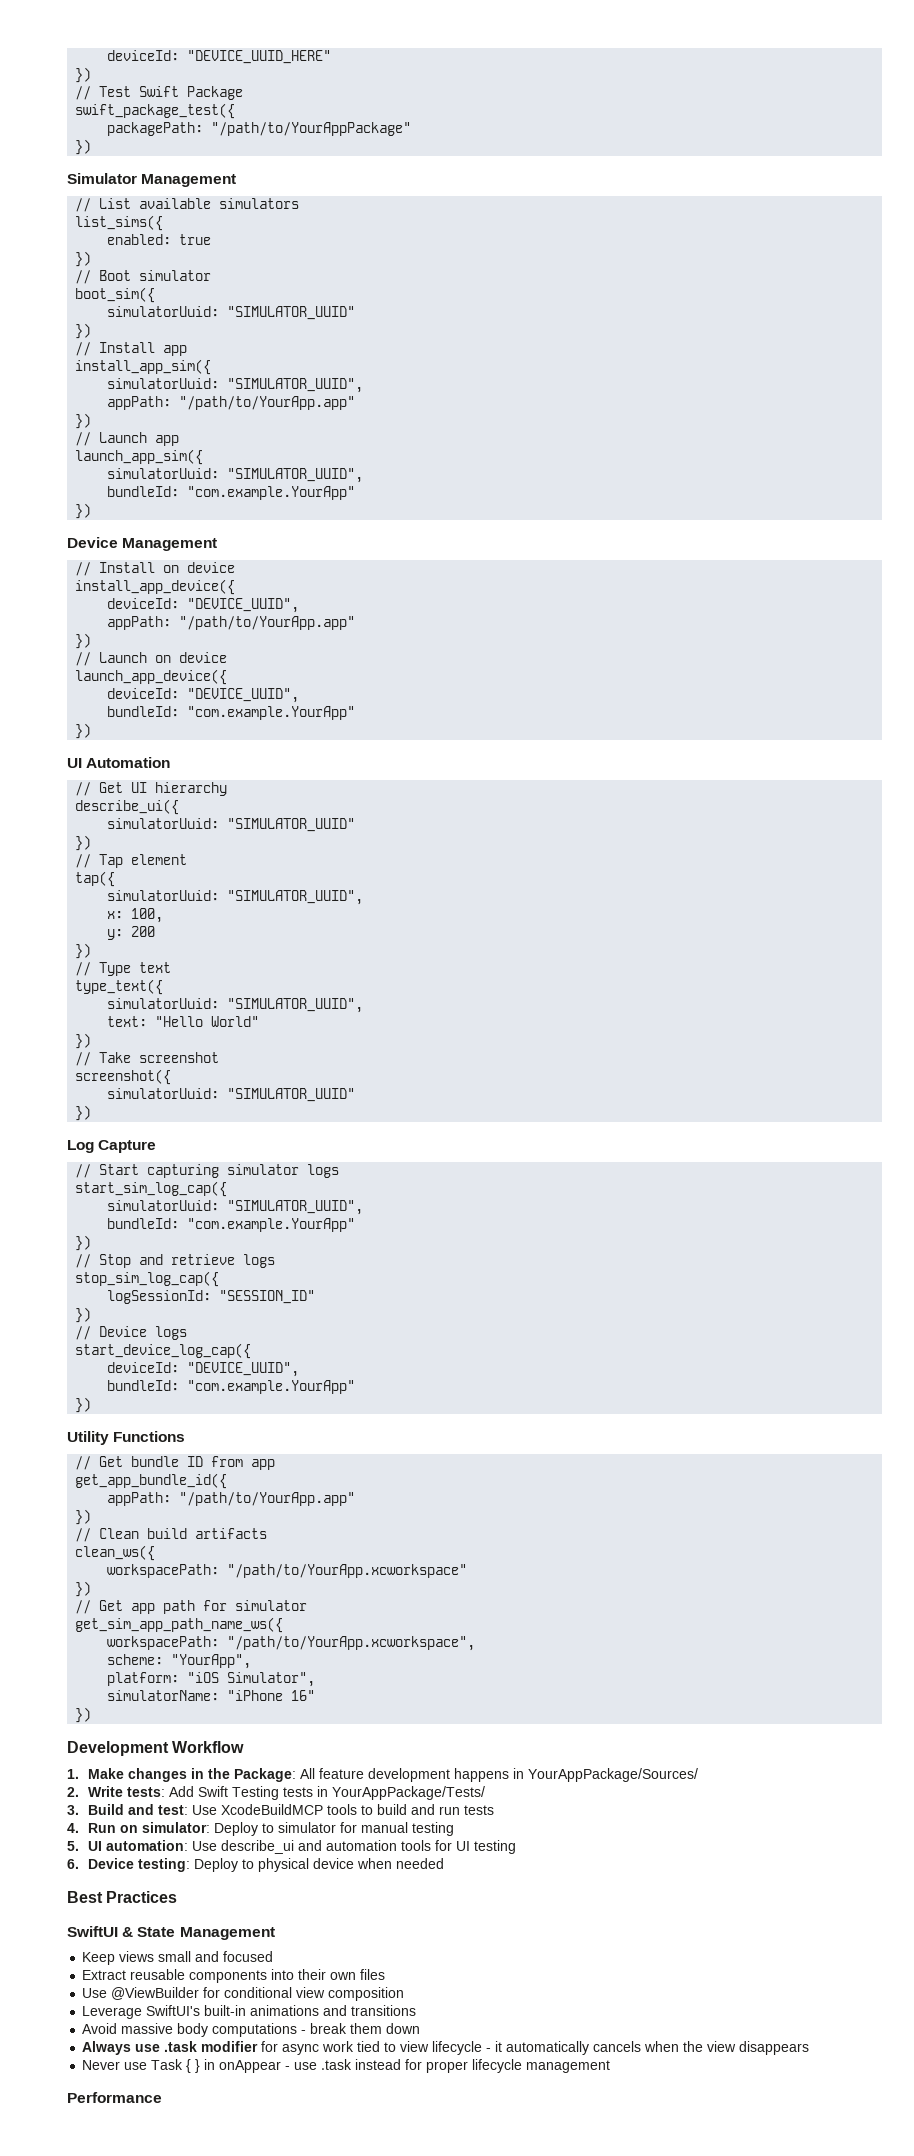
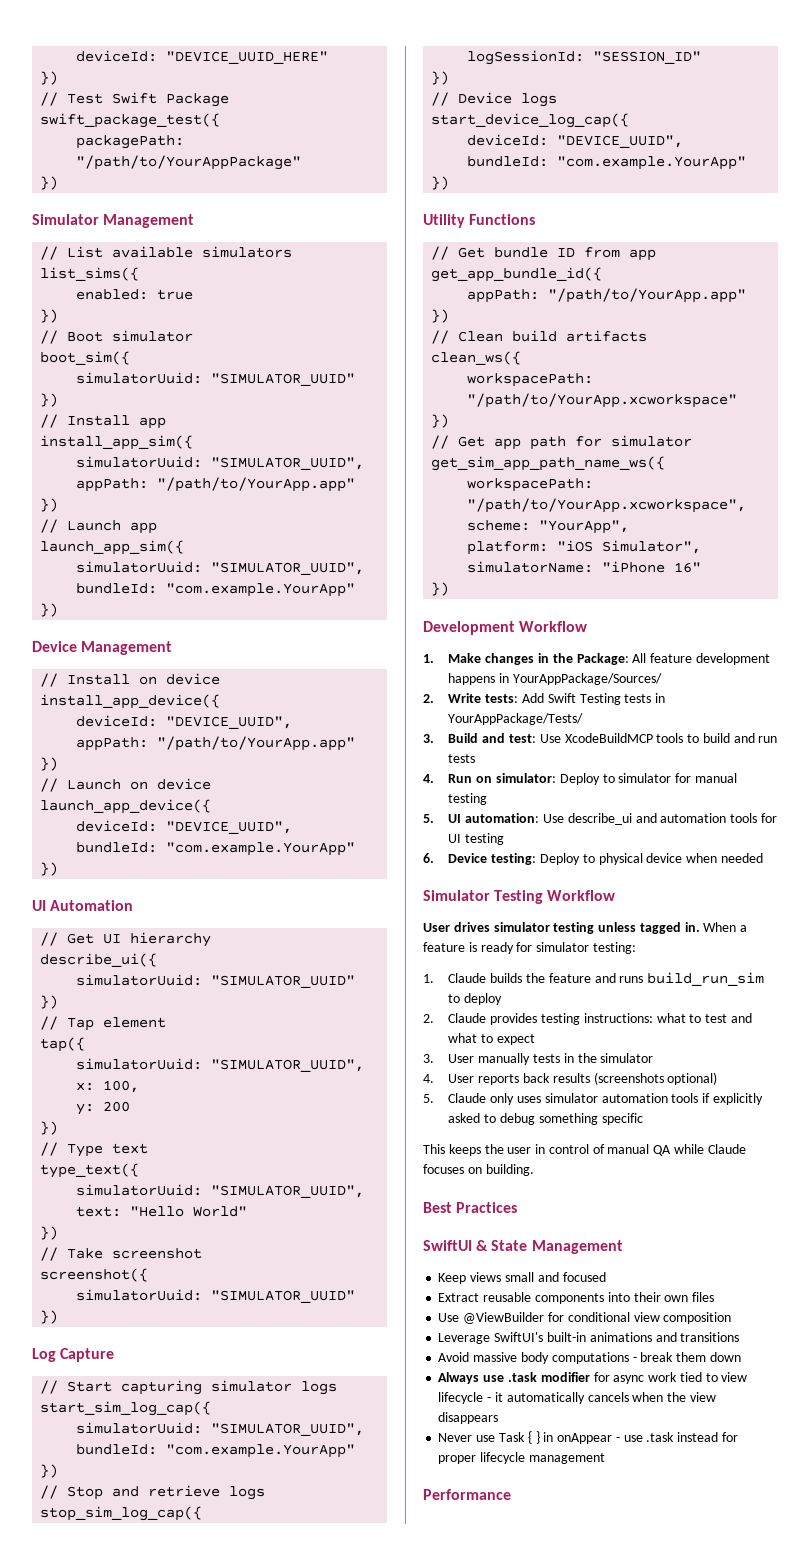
(444, 1863) none -> [423,890,616,904] [423,922,748,934] [423,942,636,954] [423,972,765,986] [448,993,503,1005] [423,1013,752,1025] [448,1033,535,1045] [423,1053,654,1065] [423,1072,718,1085] [423,1093,763,1105] [448,1113,643,1125] [423,1144,746,1156] [423,1164,534,1176] // Simulator Testing Workflow // User drives simulator testing unless tagged in. When a feature is ready for simulator testing: // 1. Claude builds the feature and runs build_run_sim to deploy // 2. Claude provides testing instructions: what to test and what to expect // 3. User manually tests in the simulator // 4. User reports back results (screenshots optional) // 5. Claude only uses simulator automation tools if explicitly asked to debug something specific // This keeps the user in control of manual QA while Claude focuses on building.

